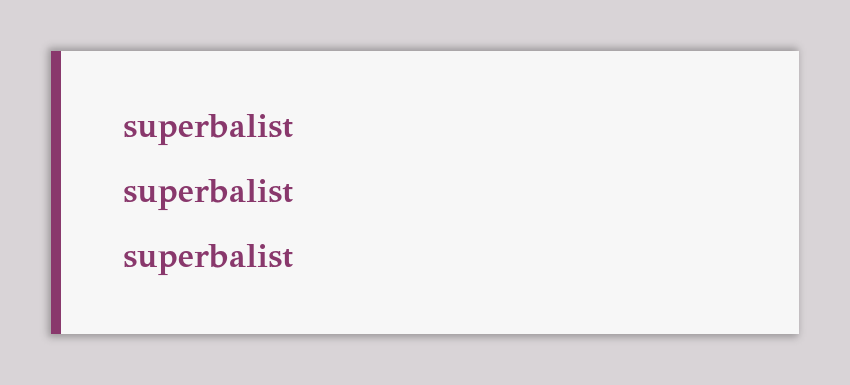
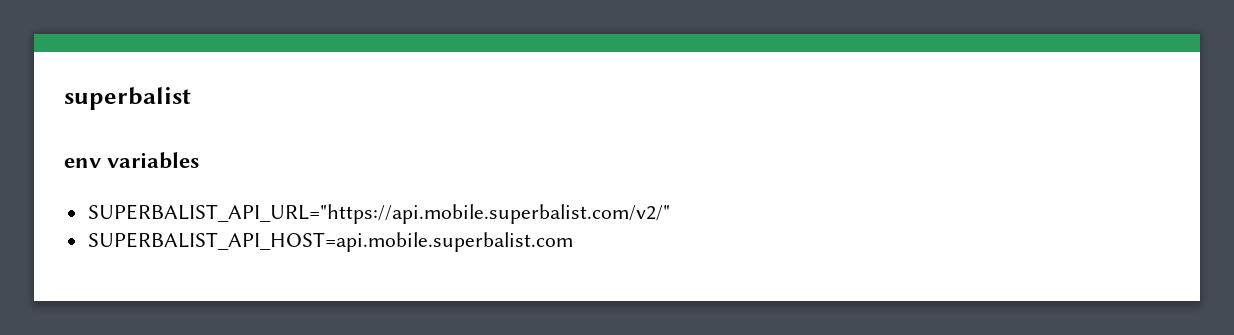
[123,114,293,146] [123,179,293,211] [123,244,293,276] superbalist // superbalist // superbalist -> [64,87,191,110] [64,152,200,169] [87,204,670,224] [87,232,573,252] superbalist // env variables // SUPERBALIST_API_URL="https://api.mobile.superbalist.com/v2/" // SUPERBALIST_API_HOST=api.mobile.superbalist.com

